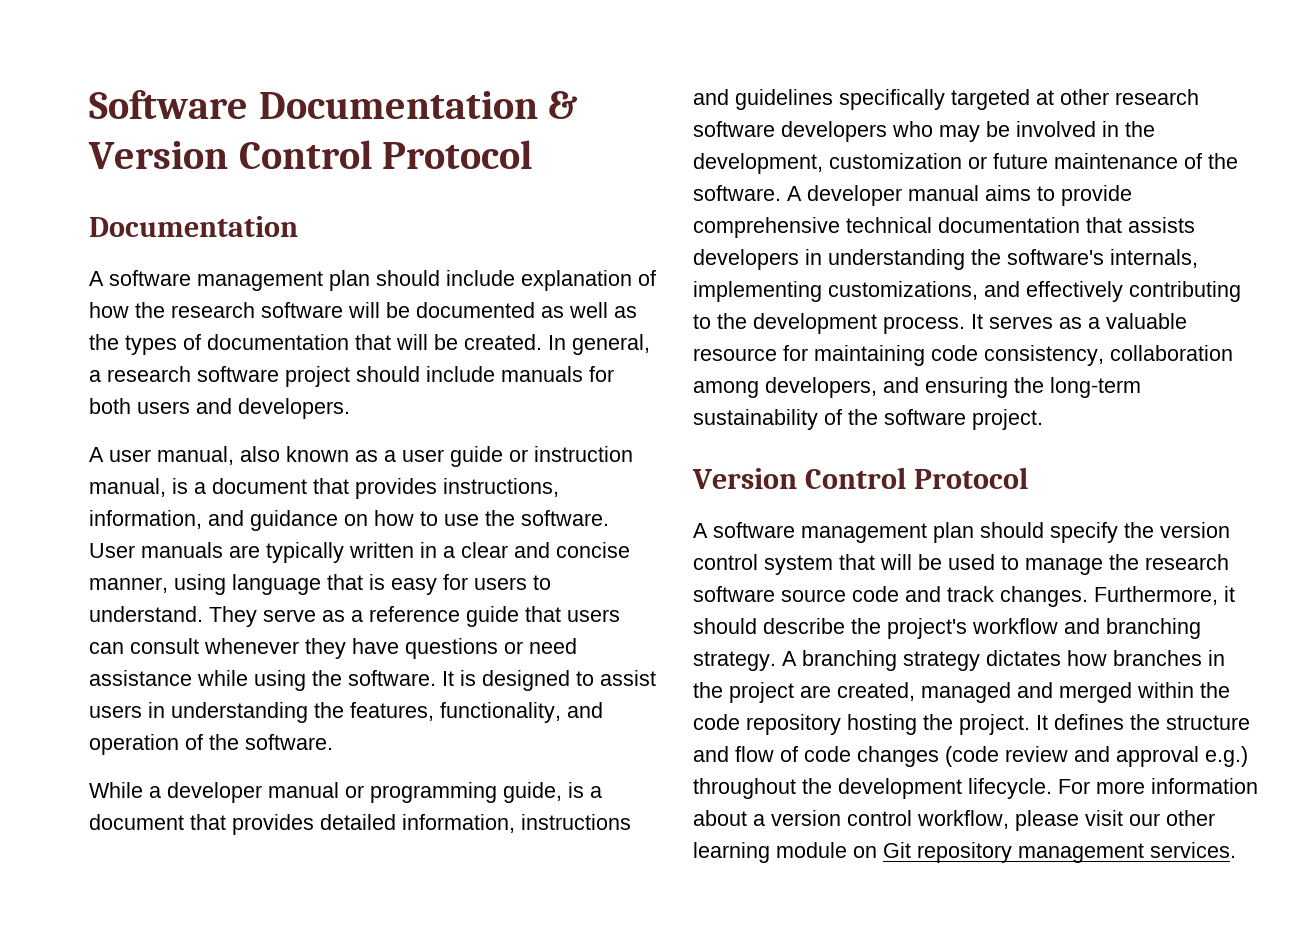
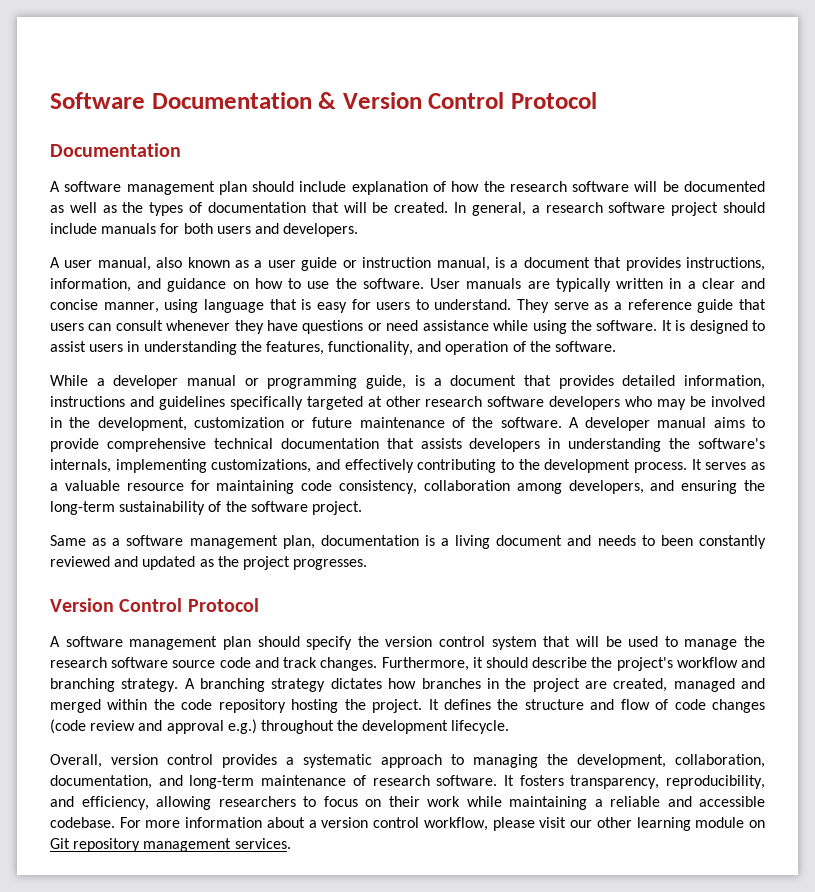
(1043, 419) none -> [50,535,766,549] [50,556,368,570] // Same as a software management plan, documentation is a living document and needs to been constantly reviewed and updated as the project progresses.
(1052, 788) none -> [50,754,765,768] [50,775,765,789] [50,796,765,810] [50,817,115,828] // Overall, version control provides a systematic approach to managing the development, collaboration, documentation, and long-term maintenance of research software. It fosters transparency, reproducibility, and efficiency, allowing researchers to focus on their work while maintaining a reliable and accessible codebase.

